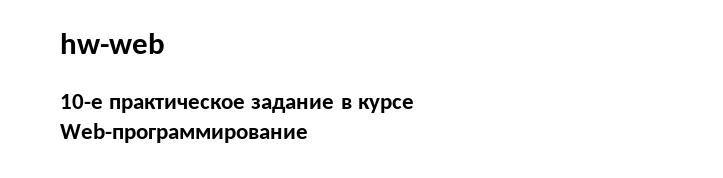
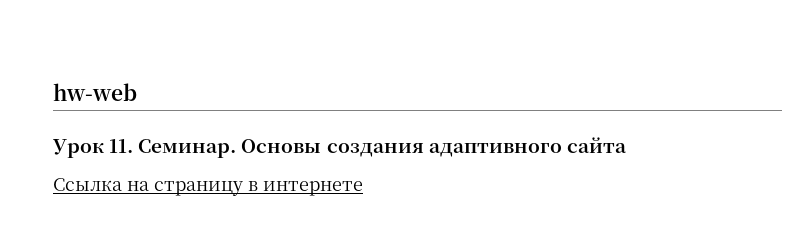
[60,94,414,113] [60,123,308,143] 10-е практическое задание в курсе Web-программирование -> [53,137,627,158] [53,178,363,196] Урок 11. Семинар. Основы создания адаптивного сайта // Ссылка на страницу в интернете

